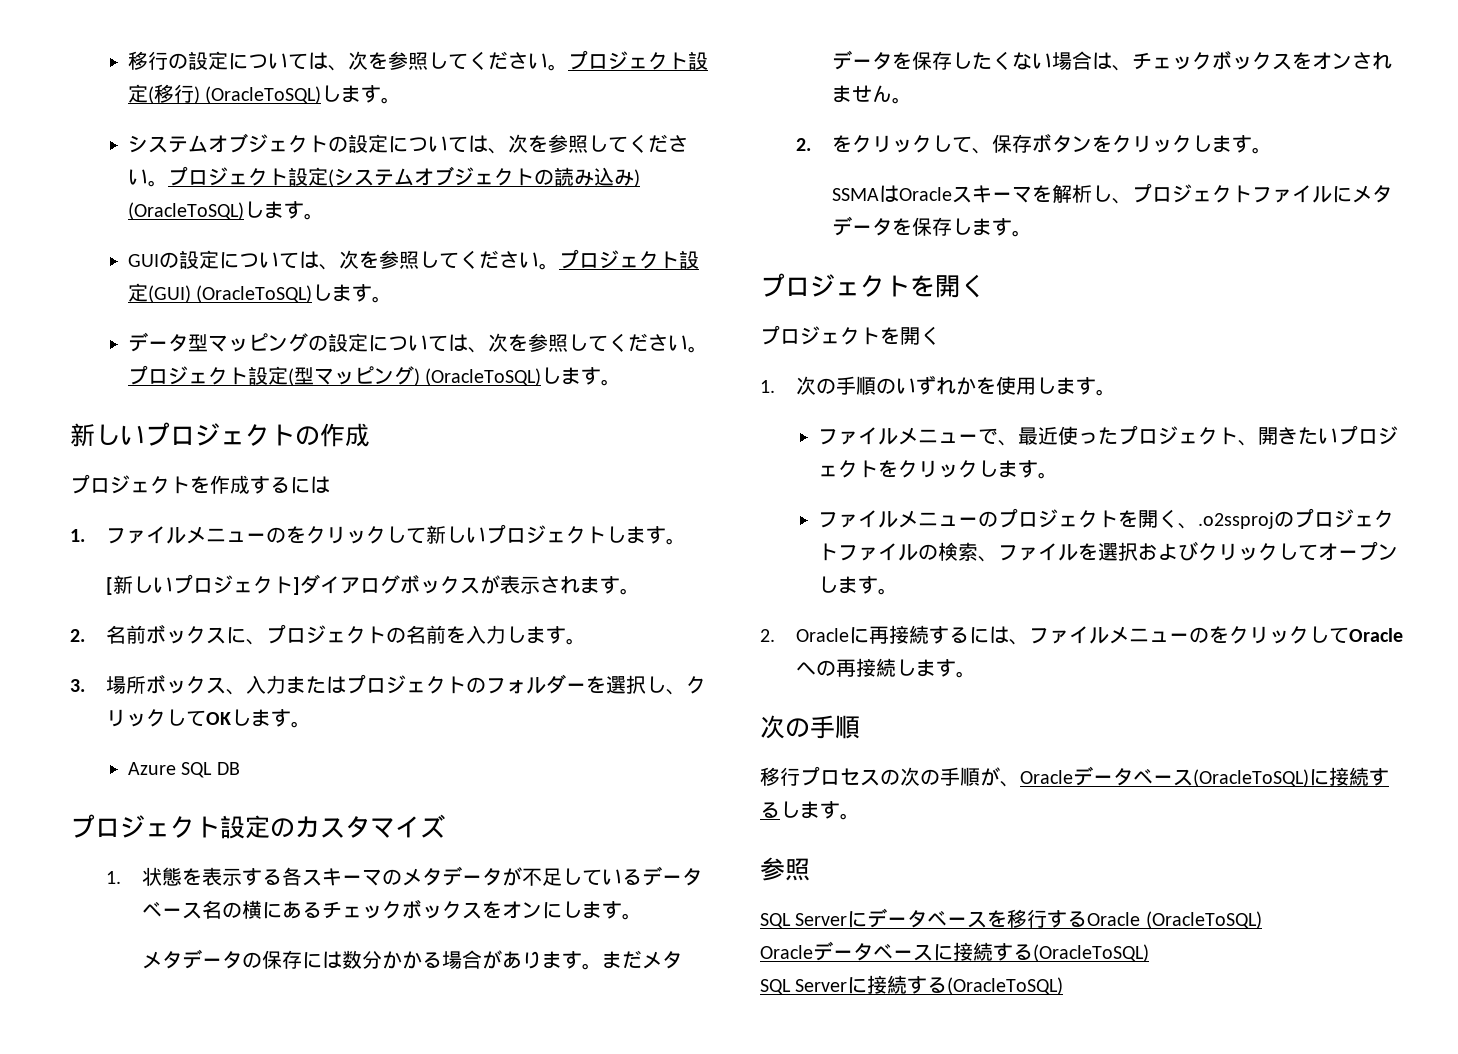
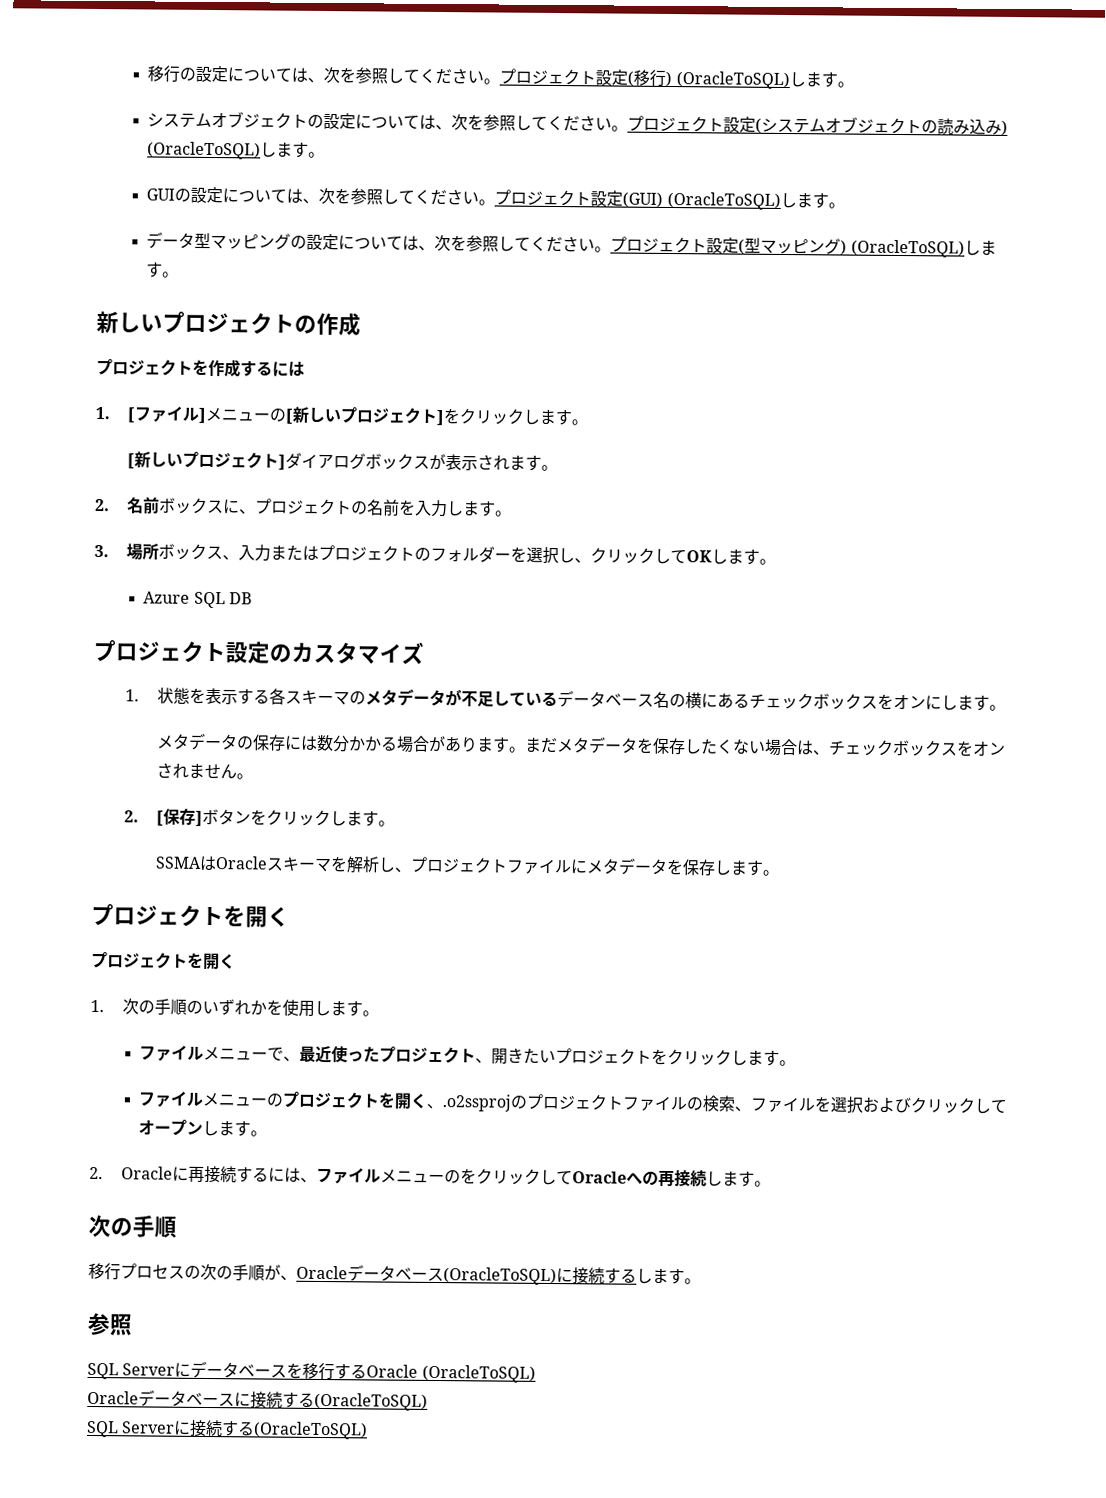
[106,524,607,544] ファイルメニューのをクリックして新しいプロジェクト -> [126,406,524,427] [ファイル]メニューの[新しいプロジェクト]をクリック
[832,134,1033,154] をクリックして、保存 -> [155,808,203,827] [保存]

